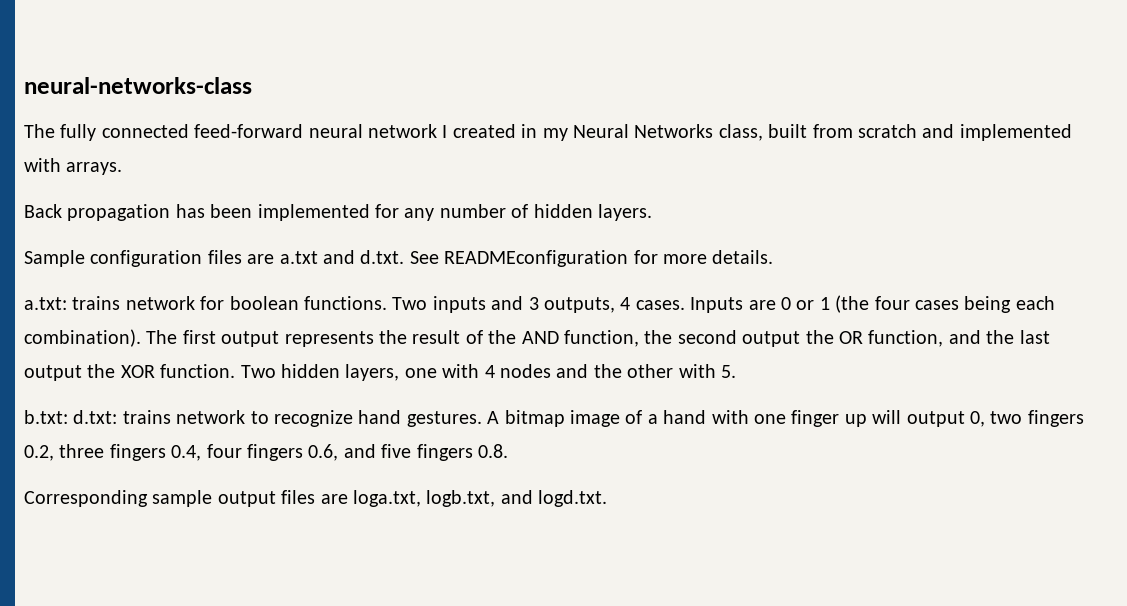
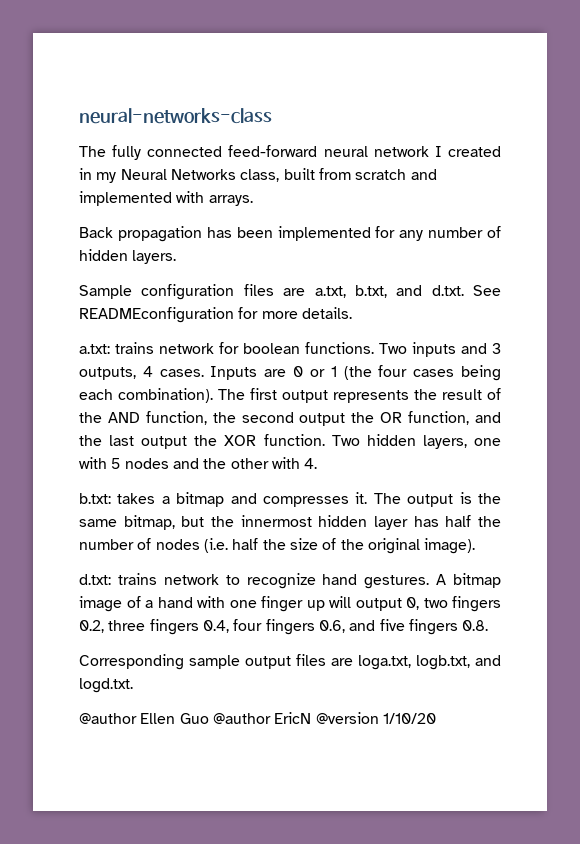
[279,251,318,264] a.txt -> [314,285,387,298] a.txt, b.txt,
[484,365,495,378] 4 -> [111,458,121,469] 5
[720,365,736,378] 5. -> [304,458,318,469] 4.
(68, 417) none -> [117,492,501,507] [79,515,502,530] [79,538,476,554] takes a bitmap and compresses it. The output is the same bitmap, but the innermost hidden layer has half the number of nodes (i.e. half the size of the original image). //
(608, 498) none -> [79,712,436,724] // @author Ellen Guo @author EricN @version 1/10/20

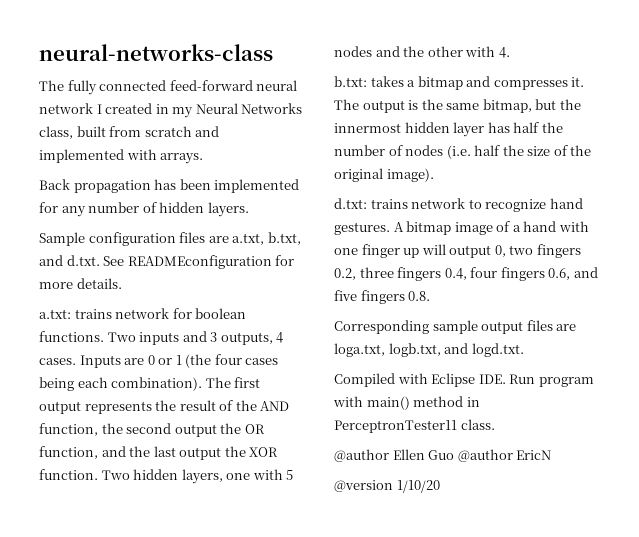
(133, 685) none -> [334,373,594,387] [333,396,480,410] [334,419,495,433] // Compiled with Eclipse IDE. Run program with main() method in PerceptronTester11 class.
(312, 718) none -> (552, 455) //

